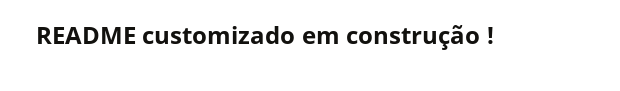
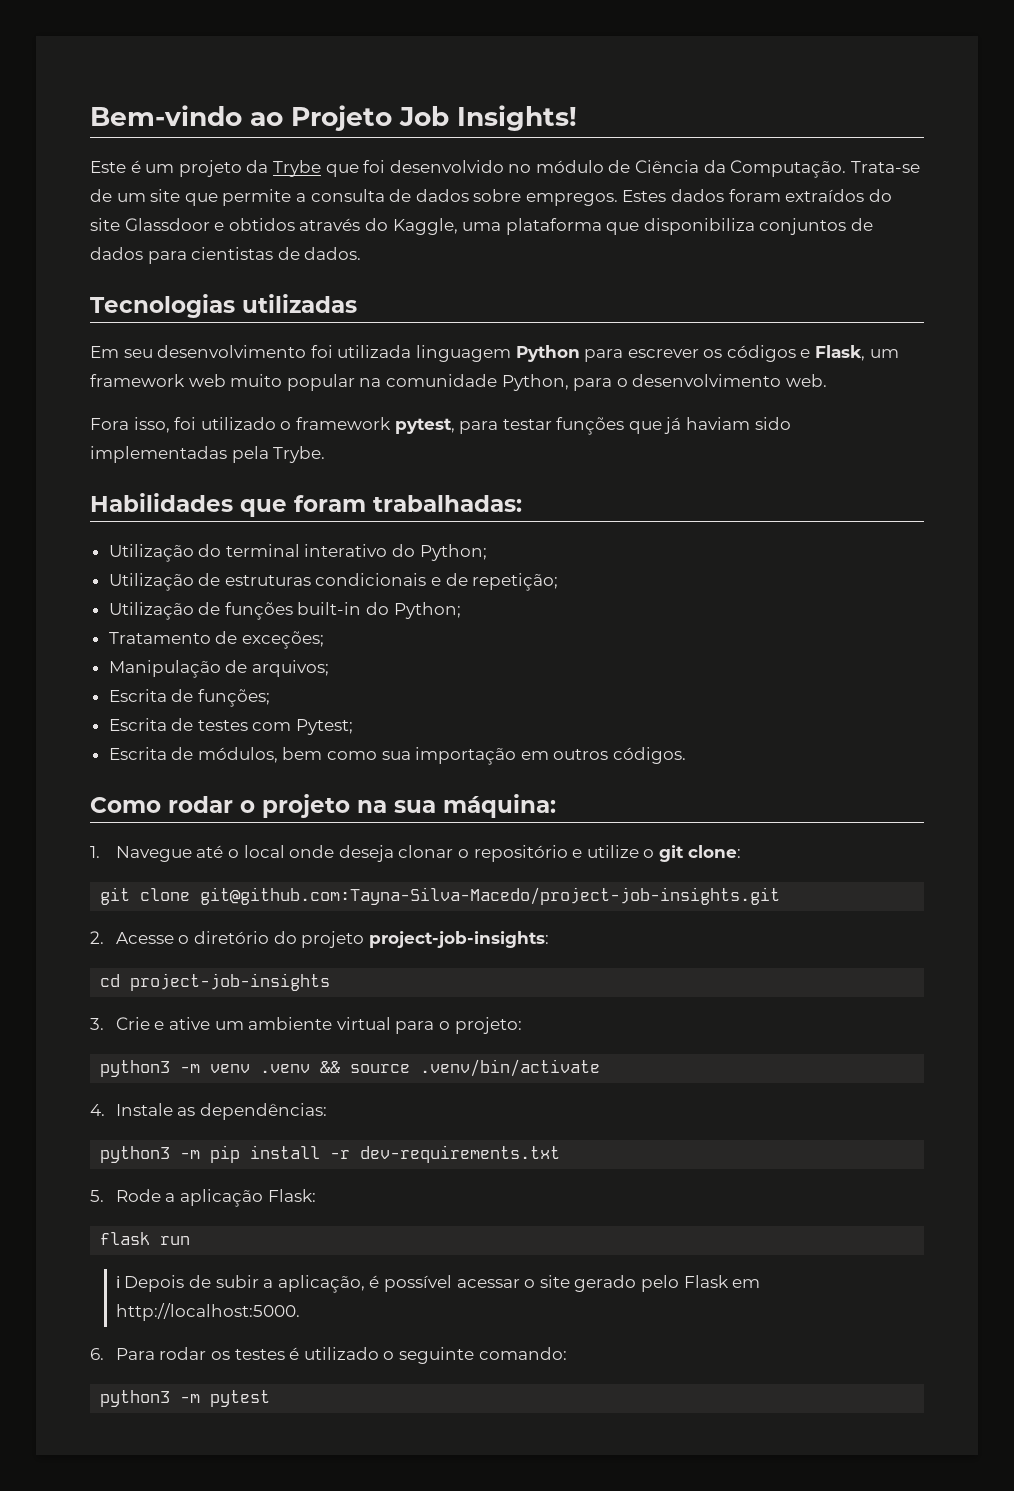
[36,25,494,50] README customizado em construção ! -> [90,105,577,131] [90,160,920,178] [90,189,892,206] [90,218,874,235] [90,247,362,264] [90,294,357,318] [90,345,899,362] [90,374,827,391] [90,417,791,435] [90,446,326,463] [90,493,522,517] [108,544,487,562] [108,573,559,591] [108,602,461,620] [108,631,324,649] [108,660,329,678] [108,689,270,707] [108,718,354,735] [108,747,687,765] [90,794,556,818] [90,845,741,862] [100,887,781,905] [90,931,549,948] [100,973,331,991] [90,1017,522,1034] [100,1059,601,1077] [90,1103,328,1120] [100,1145,561,1163] [90,1189,316,1207] [100,1232,191,1245] [115,1275,761,1293] [115,1303,300,1321] [90,1347,567,1364] [100,1390,271,1407] Bem-vindo ao Projeto Job Insights! // Este é um projeto da Trybe que foi desenvolvido no módulo de Ciência da Computação. Trata-se de um site que permite a consulta de dados sobre empregos. Estes dados foram extraídos do site Glassdoor e obtidos através do Kaggle, uma plataforma que disponibiliza conjuntos de dados para cientistas de dados. // Tecnologias utilizadas // Em seu desenvolvimento foi utilizada linguagem Python para escrever os códigos e Flask, um framework web muito popular na comunidade Python, para o desenvolvimento web. // Fora isso, foi utilizado o framework pytest, para testar funções que já haviam sido implementadas pela Trybe. // Habilidades que foram trabalhadas: // Utilização do terminal interativo do Python; // Utilização de estruturas condicionais e de repetição; // Utilização de funções built-in do Python; // Tratamento de exceções; // Manipulação de arquivos; // Escrita de funções; // Escrita de testes com Pytest; // Escrita de módulos, bem como sua importação em outros códigos. // Como rodar o projeto na sua máquina: // 1. Navegue até o local onde deseja clonar o repositório e utilize o git clone: // git clone git@github.com:Tayna-Silva-Macedo/project-job-insights.git // 2. Acesse o diretório do projeto project-job-insights: // cd project-job-insights // 3. Crie e ative um ambiente virtual para o projeto: // python3 -m venv .venv && source .venv/bin/activate // 4. Instale as dependências: // python3 -m pip install -r dev-requirements.txt // 5. Rode a aplicação Flask: // flask run // ℹ Depois de subir a aplicação, é possível acessar o site gerado pelo Flask em http://localhost:5000. // 6. Para rodar os testes é utilizado o seguinte comando: // python3 -m pytest

